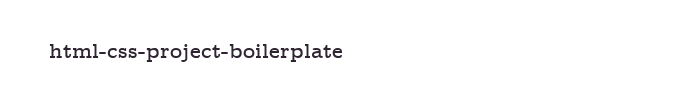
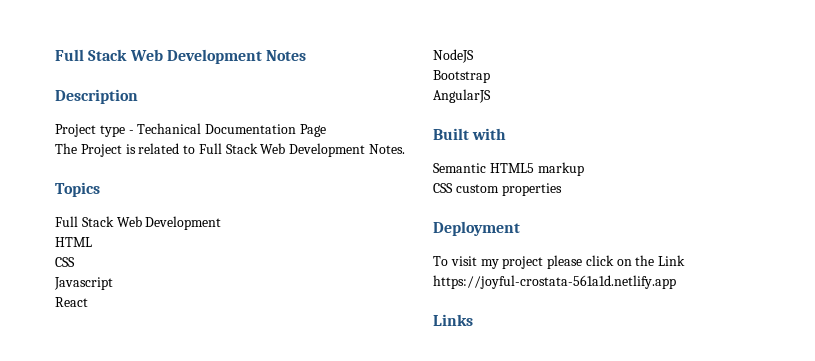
[49,44,343,62] html-css-project-boilerplate -> [55,49,307,64] [55,89,138,104] [55,123,326,137] [55,143,406,157] [55,182,100,197] [55,216,222,230] [55,237,92,247] [55,257,75,267] [54,277,113,290] [55,297,88,307] [433,49,474,63] [433,70,490,83] [433,89,491,103] [433,128,507,140] [433,162,584,176] [433,183,562,196] [433,221,520,236] [433,255,686,269] [433,275,676,289] [433,314,473,326] Full Stack Web Development Notes // Description // Project type - Techanical Documentation Page // The Project is related to Full Stack Web Development Notes. // Topics // Full Stack Web Development // HTML // CSS // Javascript // React // NodeJS // Bootstrap // AngularJS // Built with // Semantic HTML5 markup // CSS custom properties // Deployment // To visit my project please click on the Link https://joyful-crostata-561a1d.netlify.app // Links

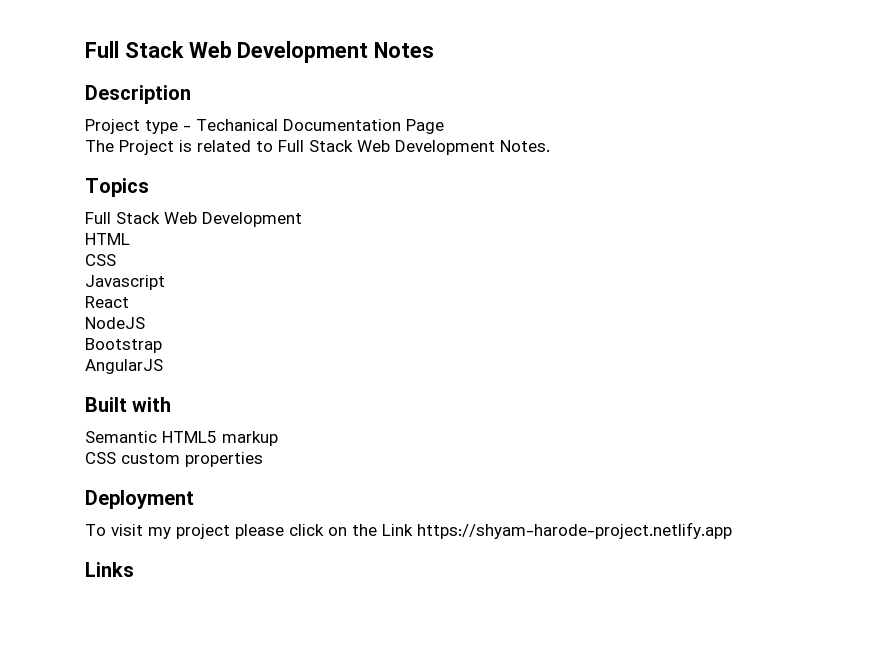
[433,275,676,289] https://joyful-crostata-561a1d.netlify.app -> [417,522,732,539] https://shyam-harode-project.netlify.app

